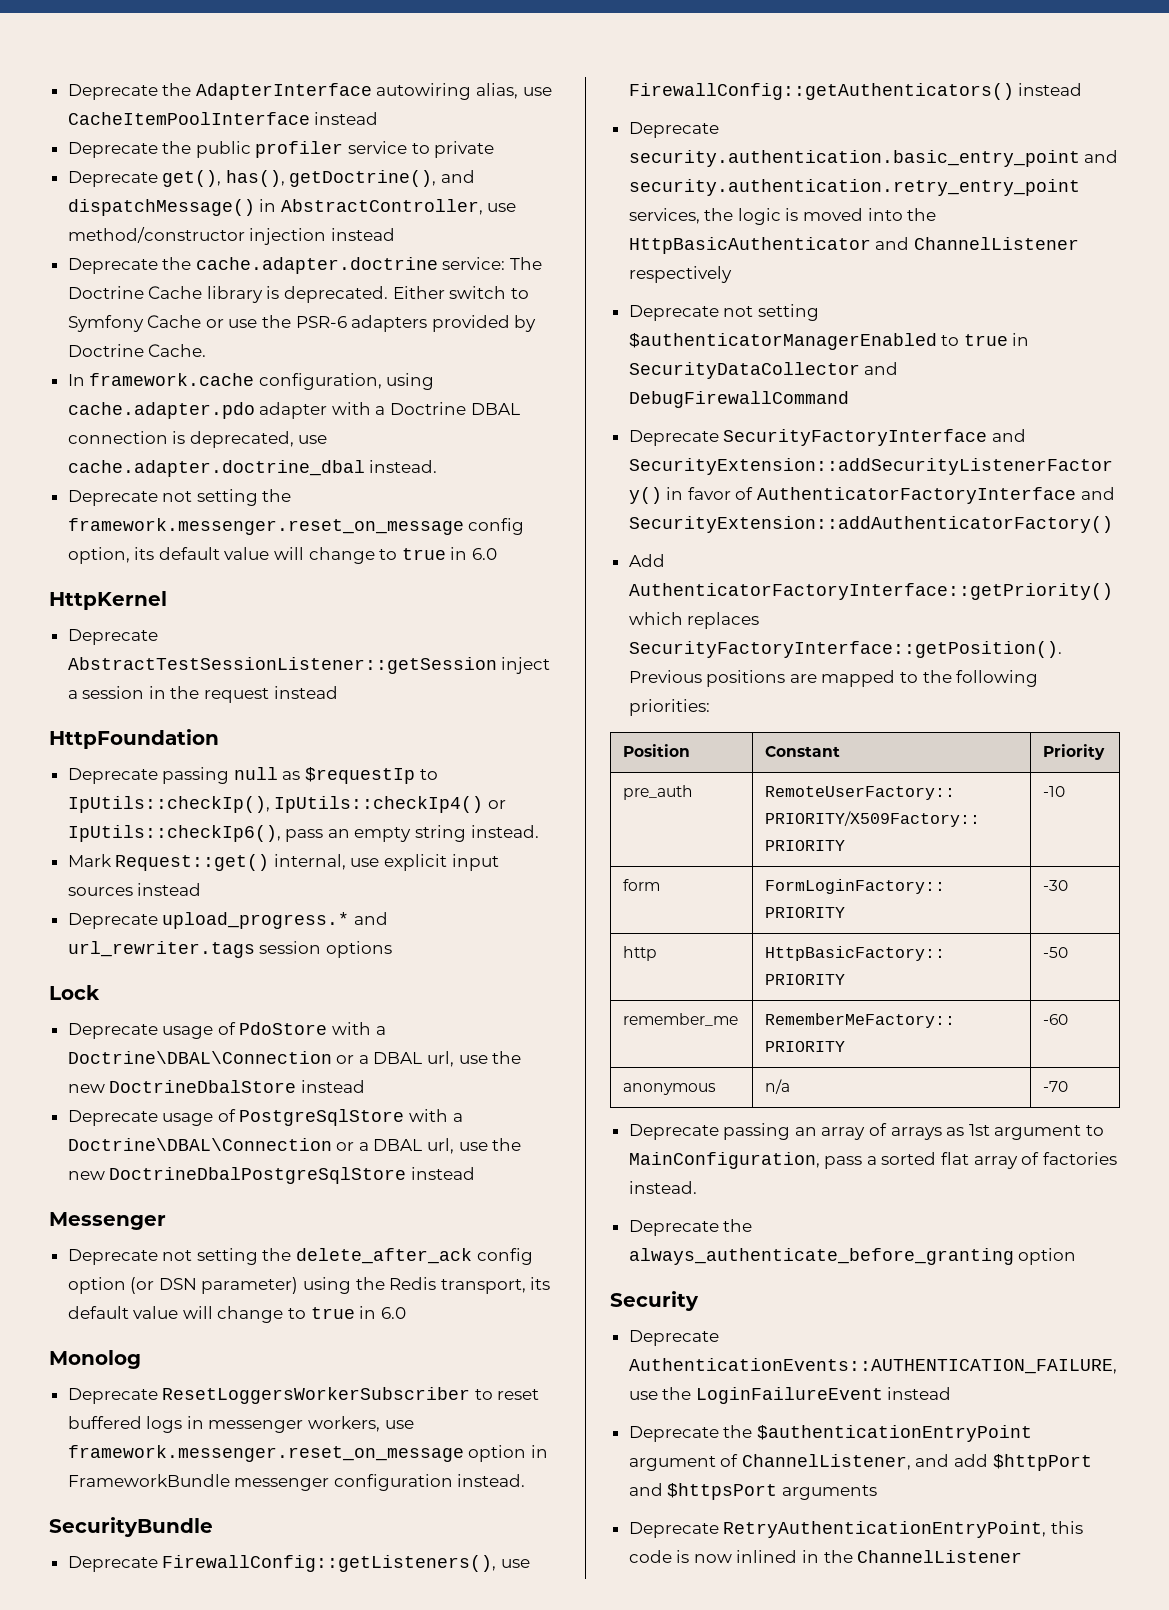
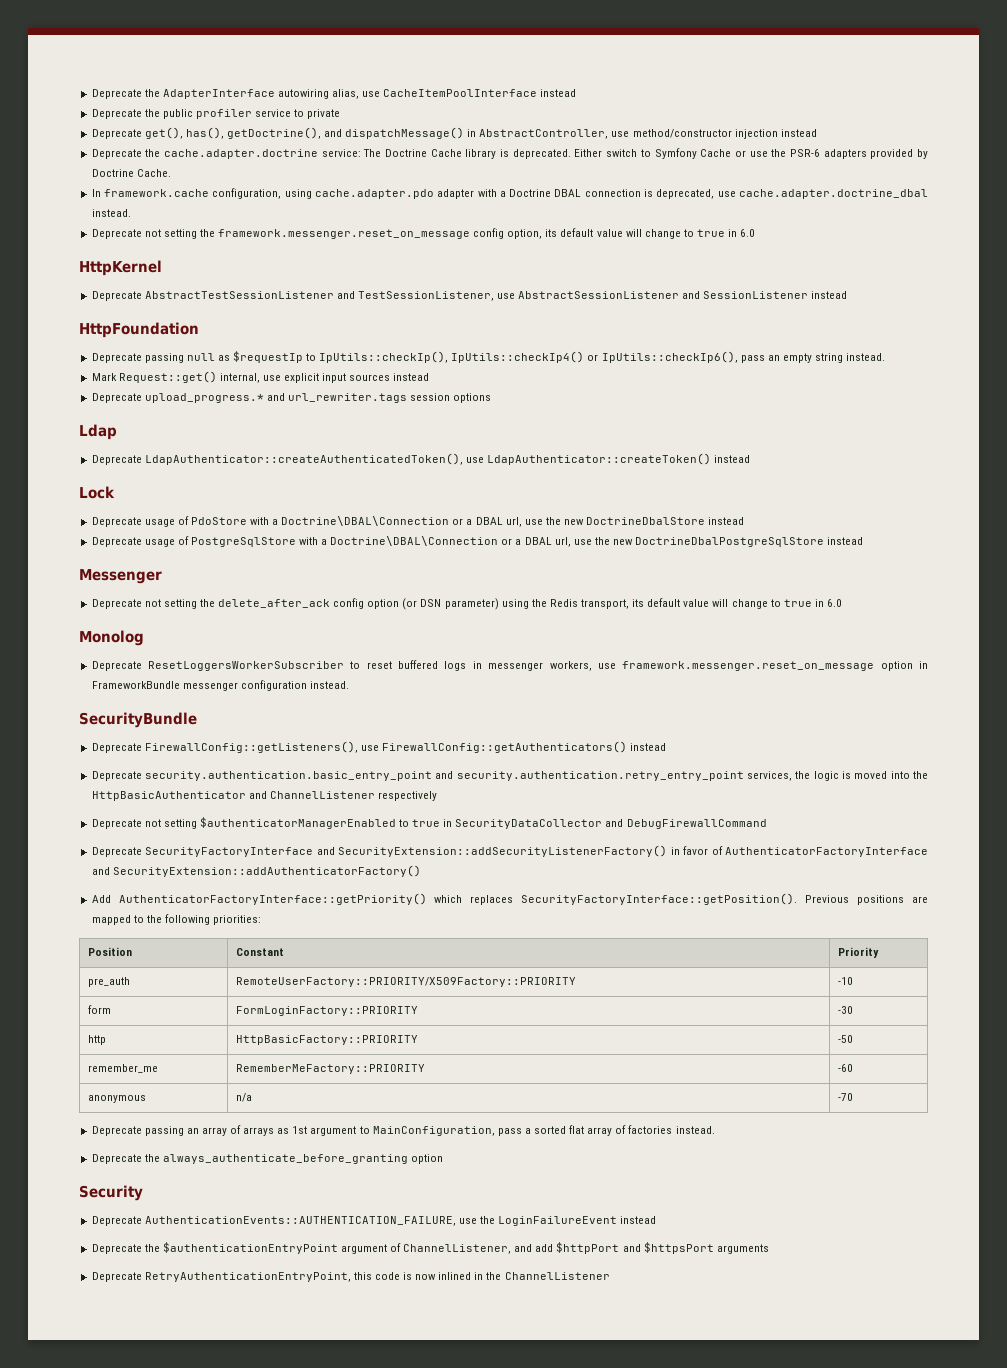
[67,657,551,674] [67,686,270,703] AbstractTestSessionListener::getSession inject a session in the request -> [144,291,809,301] AbstractTestSessionListener and TestSessionListener, use AbstractSessionListener and SessionListener
(392, 949) none -> [79,424,117,440] [91,453,751,465] // Ldap // Deprecate LdapAuthenticator::createAuthenticatedToken(), use LdapAuthenticator::createToken() instead

